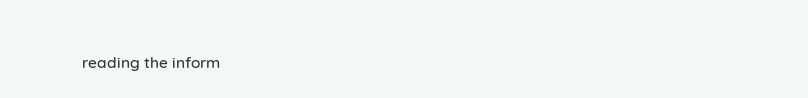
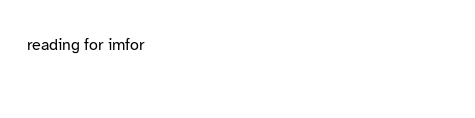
[144,57,221,68] the inform -> [84,38,145,50] for imfor

